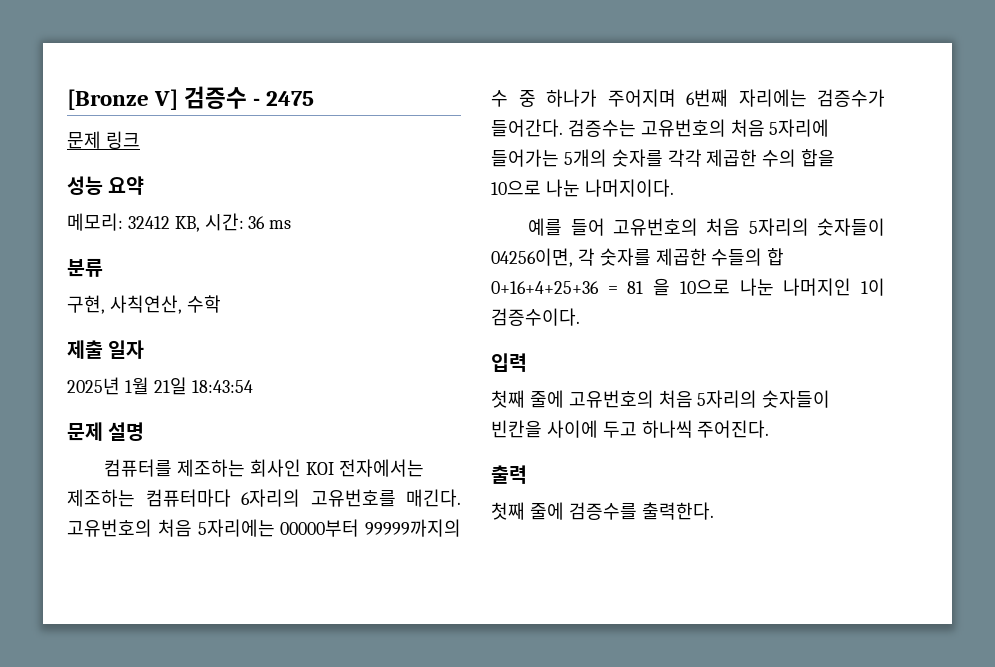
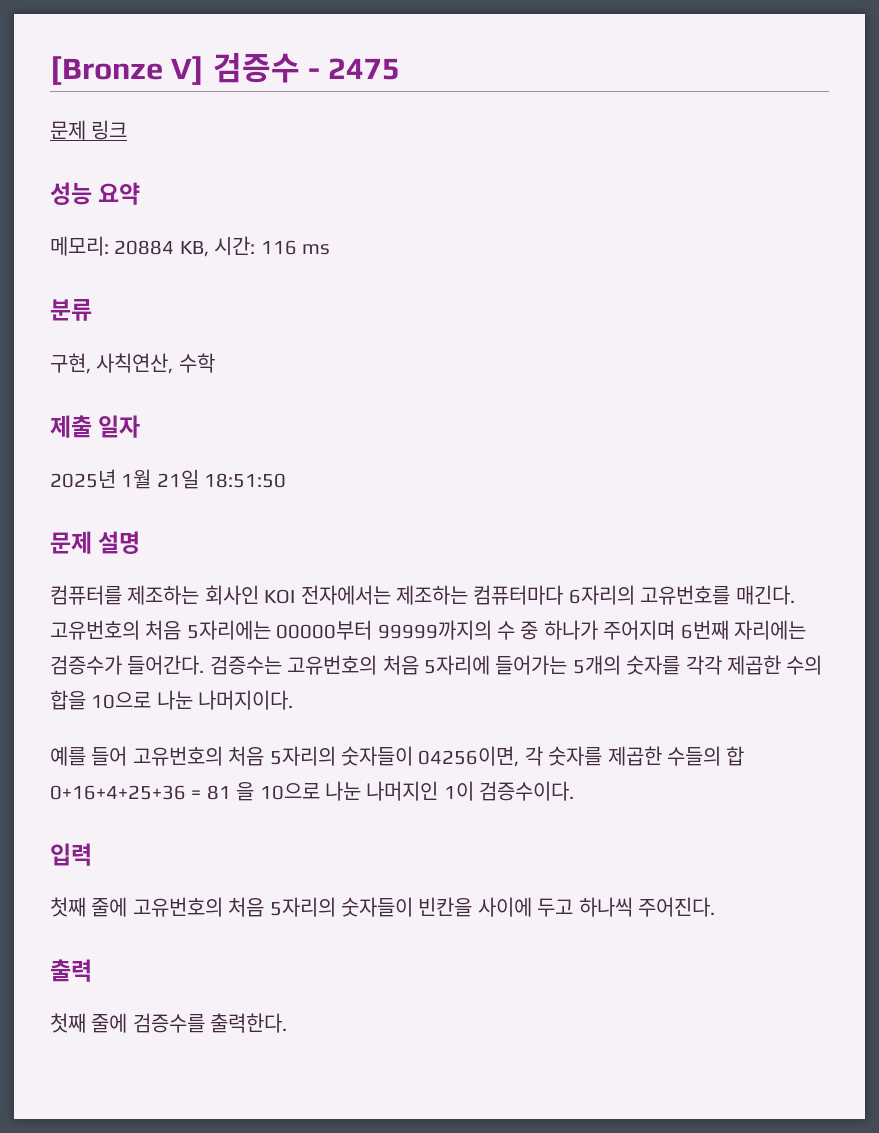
[127,216,170,229] 32412 -> [114,240,175,255] 20884
[248,216,266,229] 36 -> [260,240,297,255] 116
[191,380,253,393] 18:43:54 -> [204,473,287,488] 18:51:50

